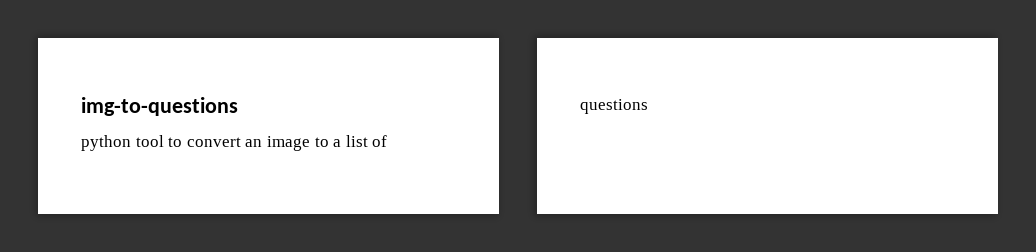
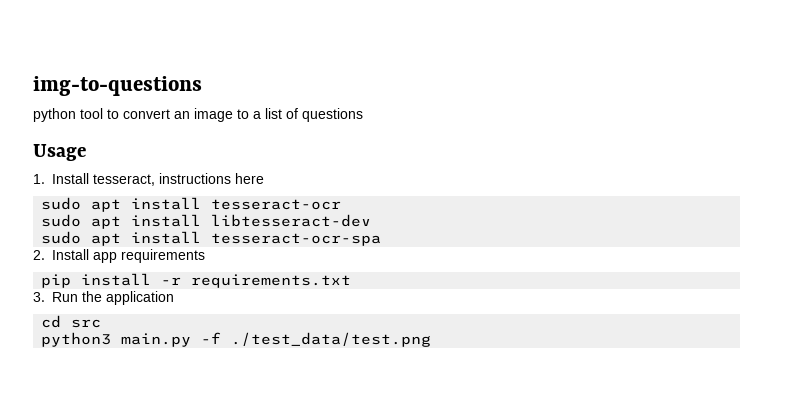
(648, 106) none -> [33,144,86,161] [33,173,264,186] [41,197,342,212] [41,214,372,229] [41,231,382,246] [33,249,205,263] [41,273,352,288] [33,291,174,305] [41,315,102,328] [41,332,432,347] // Usage // 1. Install tesseract, instructions here // sudo apt install tesseract-ocr // sudo apt install libtesseract-dev // sudo apt install tesseract-ocr-spa // 2. Install app requirements // pip install -r requirements.txt // 3. Run the application // cd src // python3 main.py -f ./test_data/test.png

